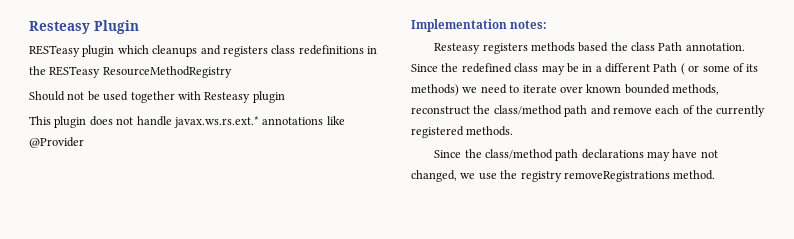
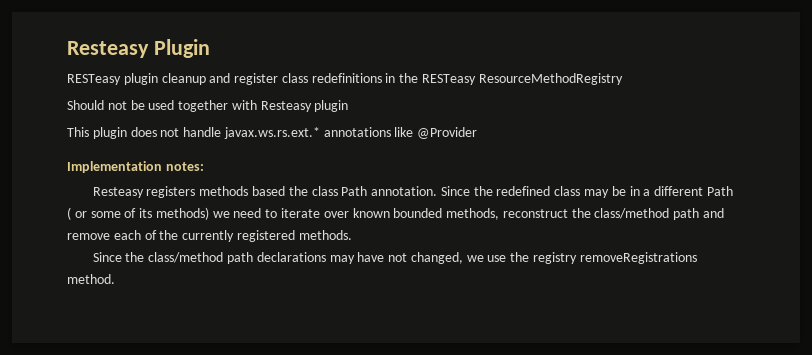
[117,45,268,57] which cleanups and registers -> [161,73,279,85] cleanup and register

